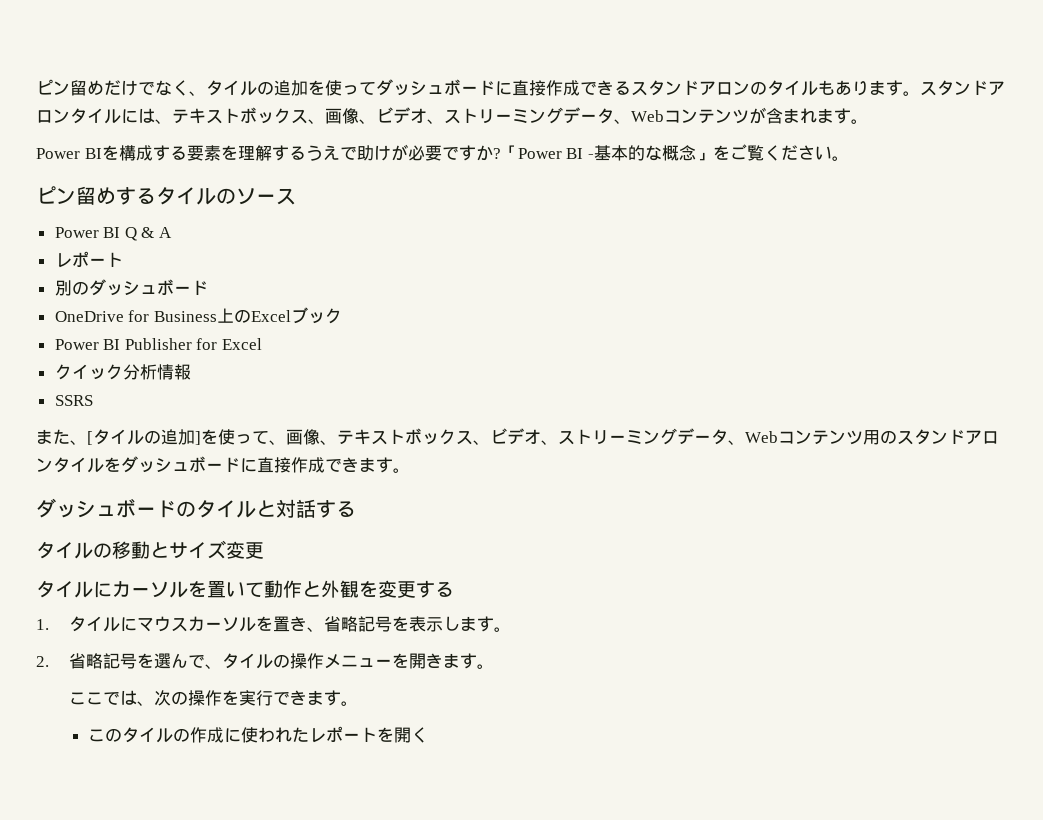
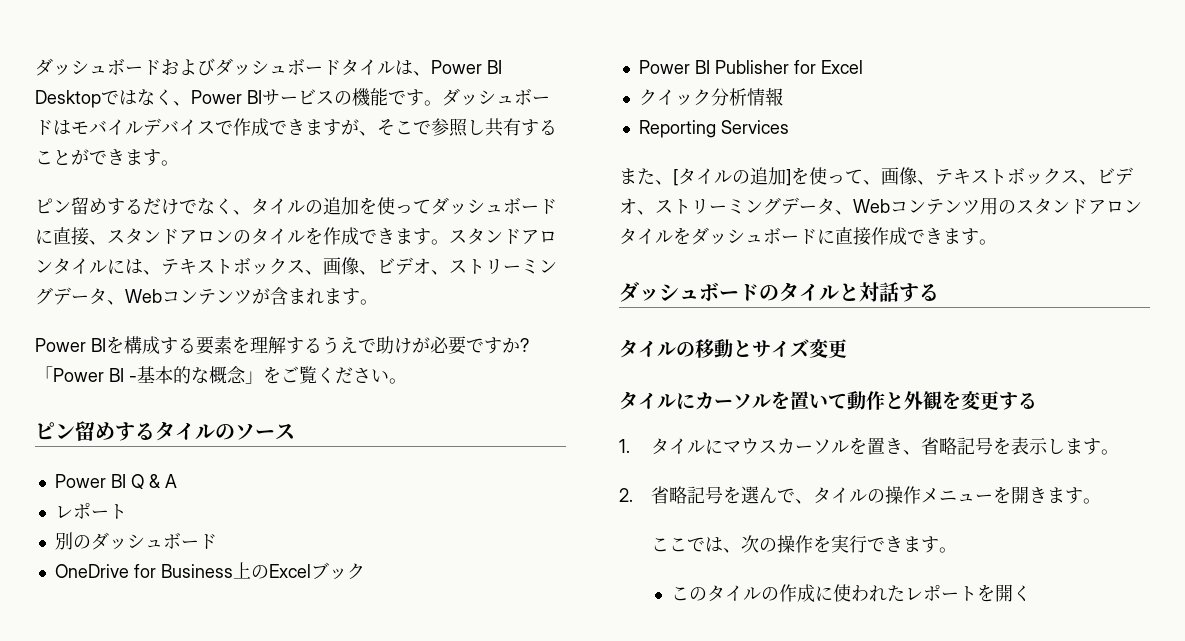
[36,79,104,96] ピン留め -> [35,58,502,76] [35,88,550,108] [35,118,557,137] [35,149,179,166] [35,197,143,215] ダッシュボードおよびダッシュボードタイルは、Power BI Desktopではなく、Power BIサービスの機能です。ダッシュボードはモバイルデバイスで作成できますが、そこで参照し共有することができます。 // ピン留めする
[546,80,631,96] 作成できる -> [89,240,107,245] 、
[818,80,869,96] もあり -> [305,227,395,245] を作成でき
[54,395,93,406] SSRS -> [638,120,789,138] Reporting Services

